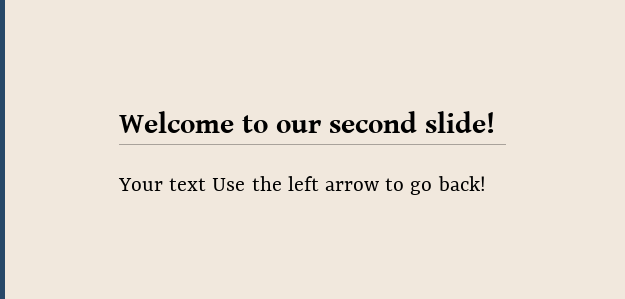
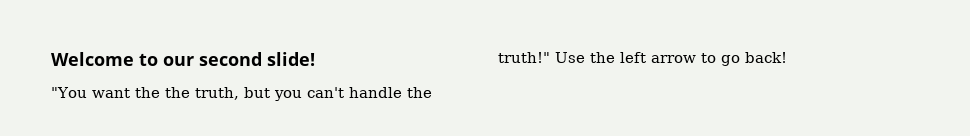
[118,178,207,191] Your text -> [51,87,432,101] [498,52,550,63] "You want the the truth, but you can't handle the truth!"

